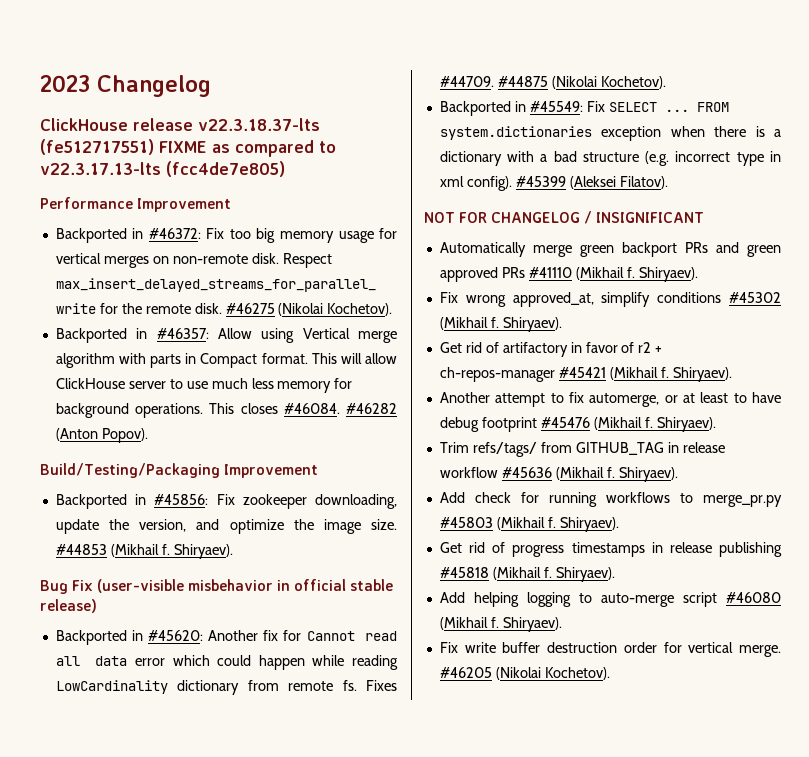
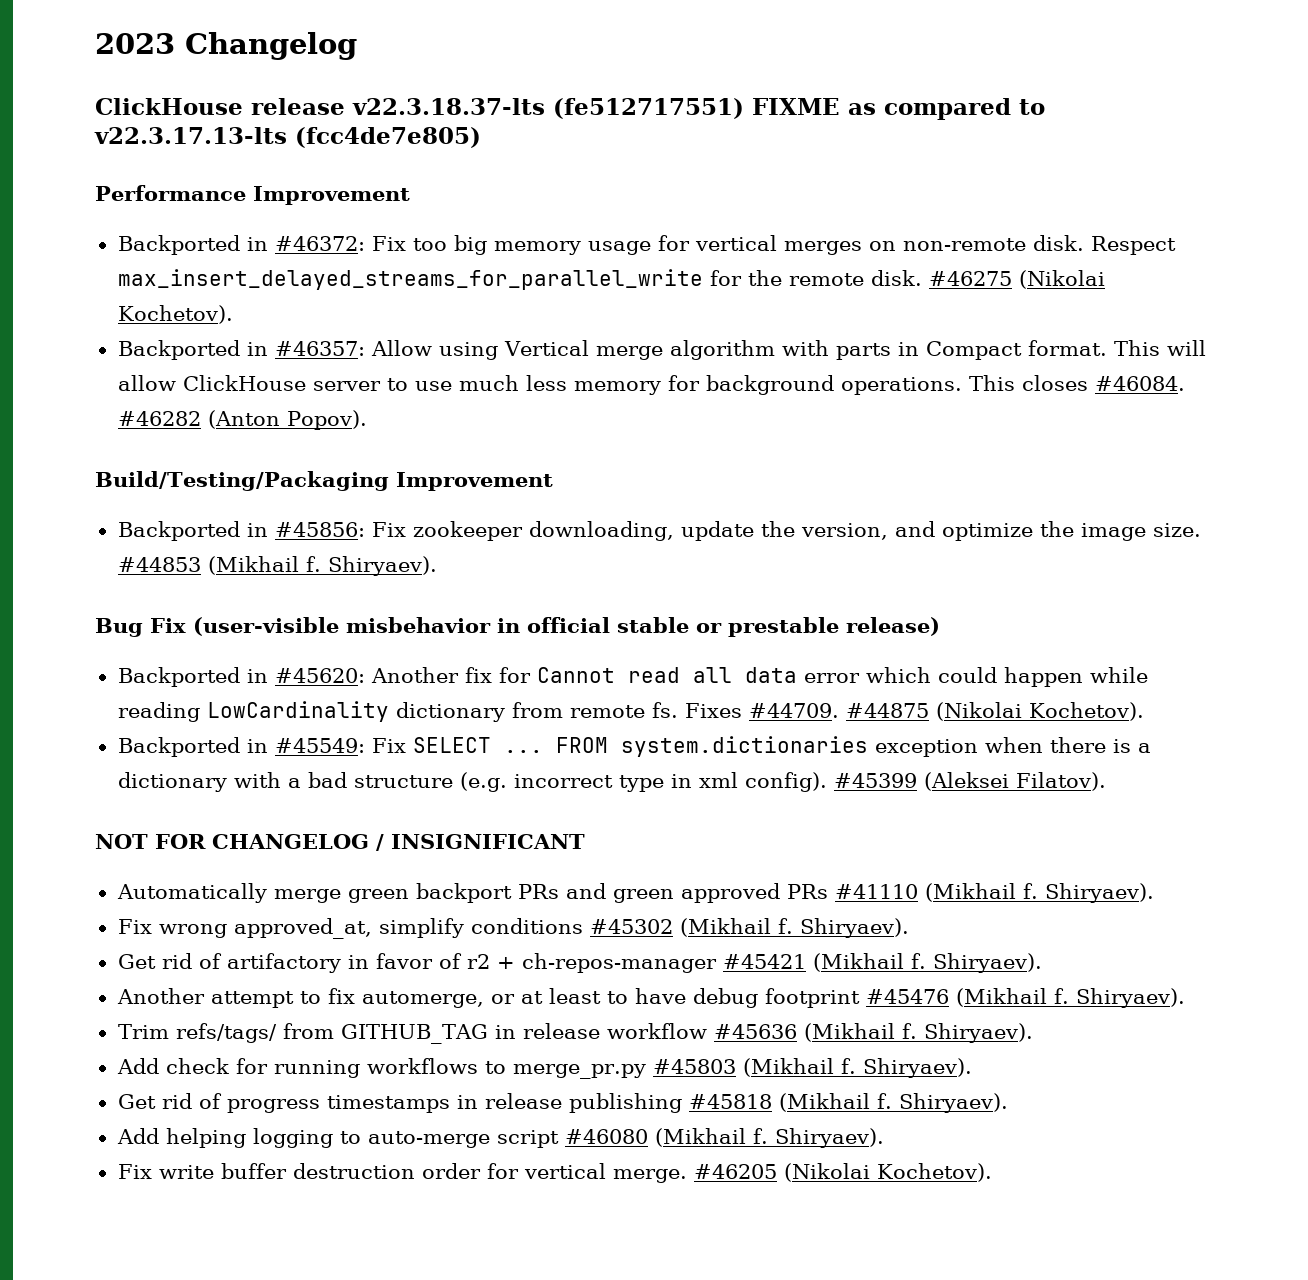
(394, 585) none -> [696,617,839,637] or prestable

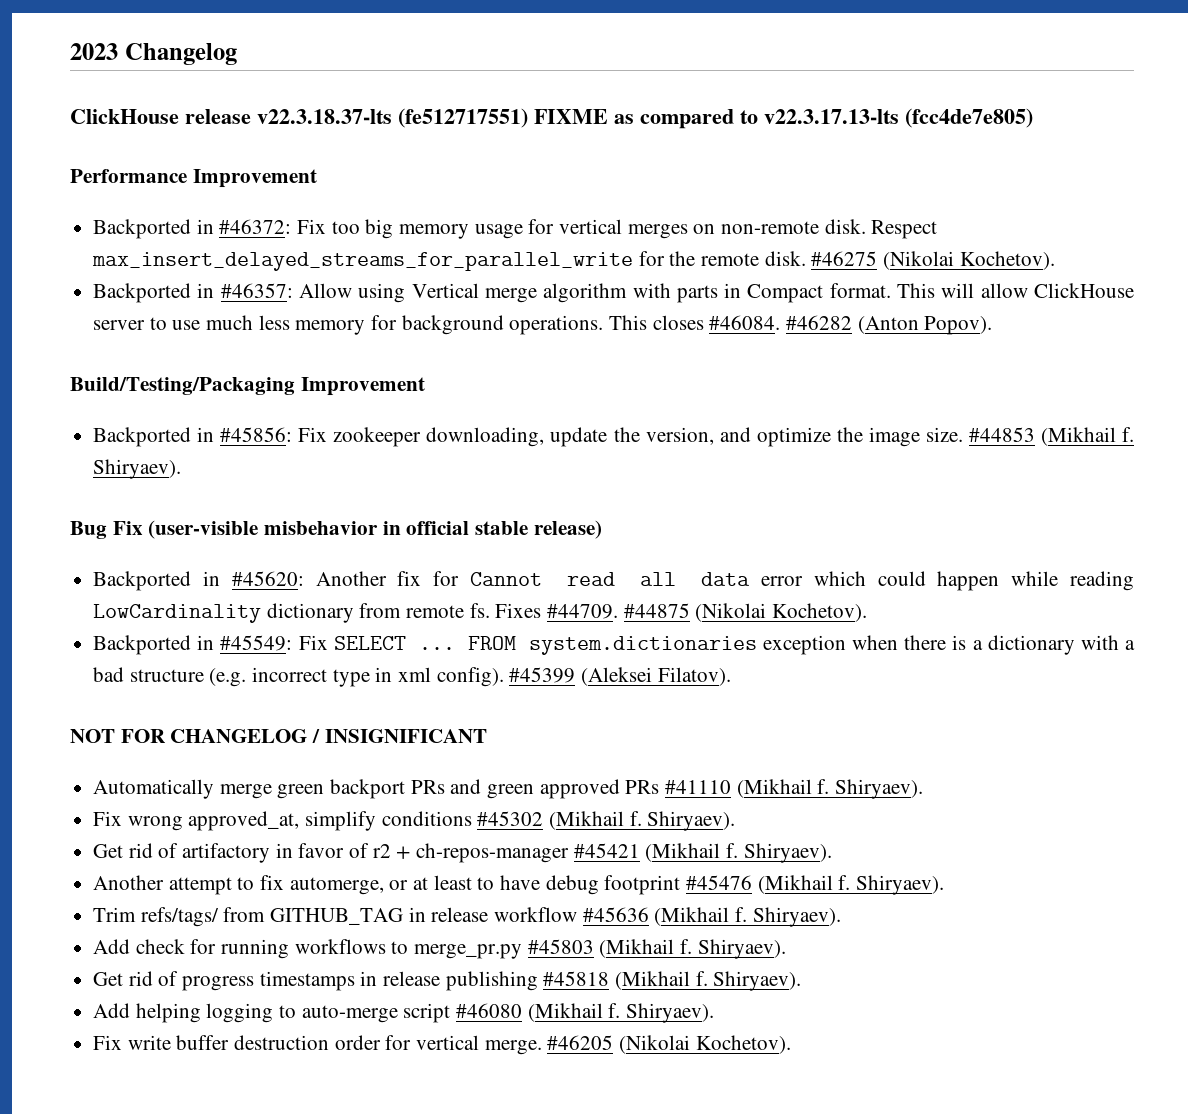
[696,617,839,637] or prestable -> (529, 528) none

